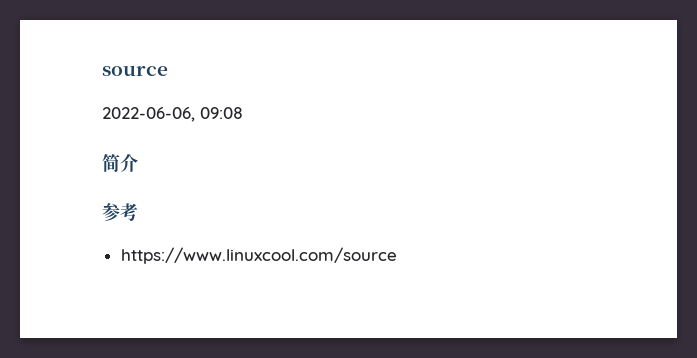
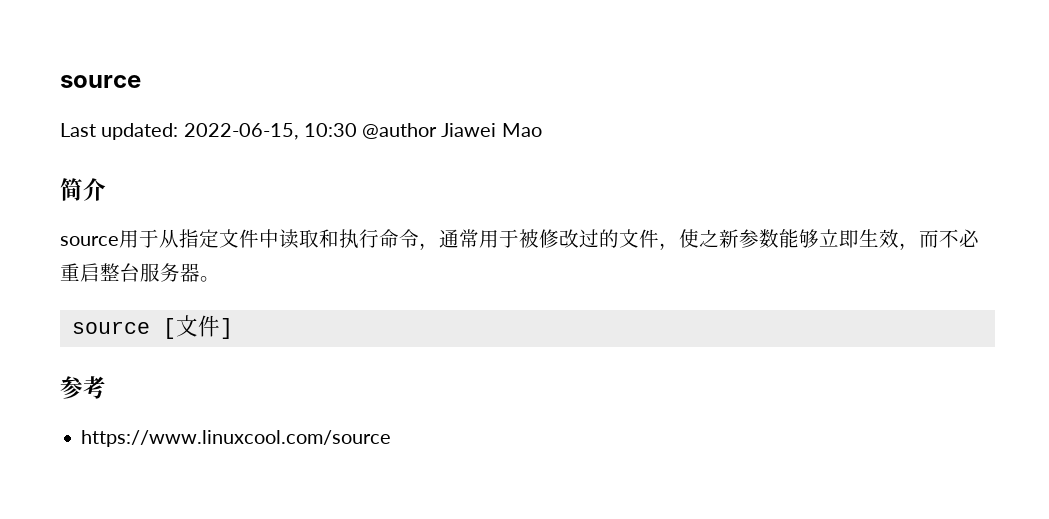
[102,107,243,122] [102,154,138,172] 2022-06-06, 09:08 // 简介 -> [60,123,542,140] [60,178,106,201] [60,229,980,250] [60,263,220,282] [71,315,233,339] Last updated: 2022-06-15, 10:30 @author Jiawei Mao // 简介 // source用于从指定文件中读取和执行命令，通常用于被修改过的文件，使之新参数能够立即生效，而不必重启整台服务器。 // source [文件]

